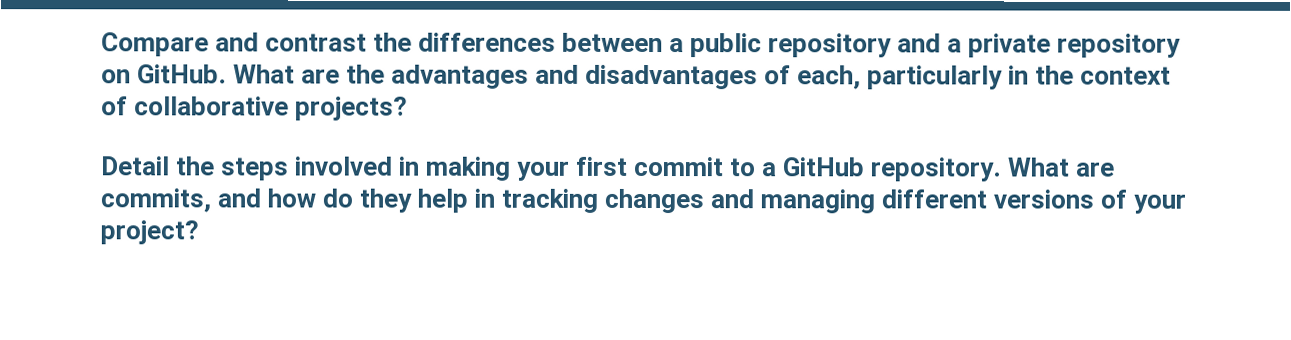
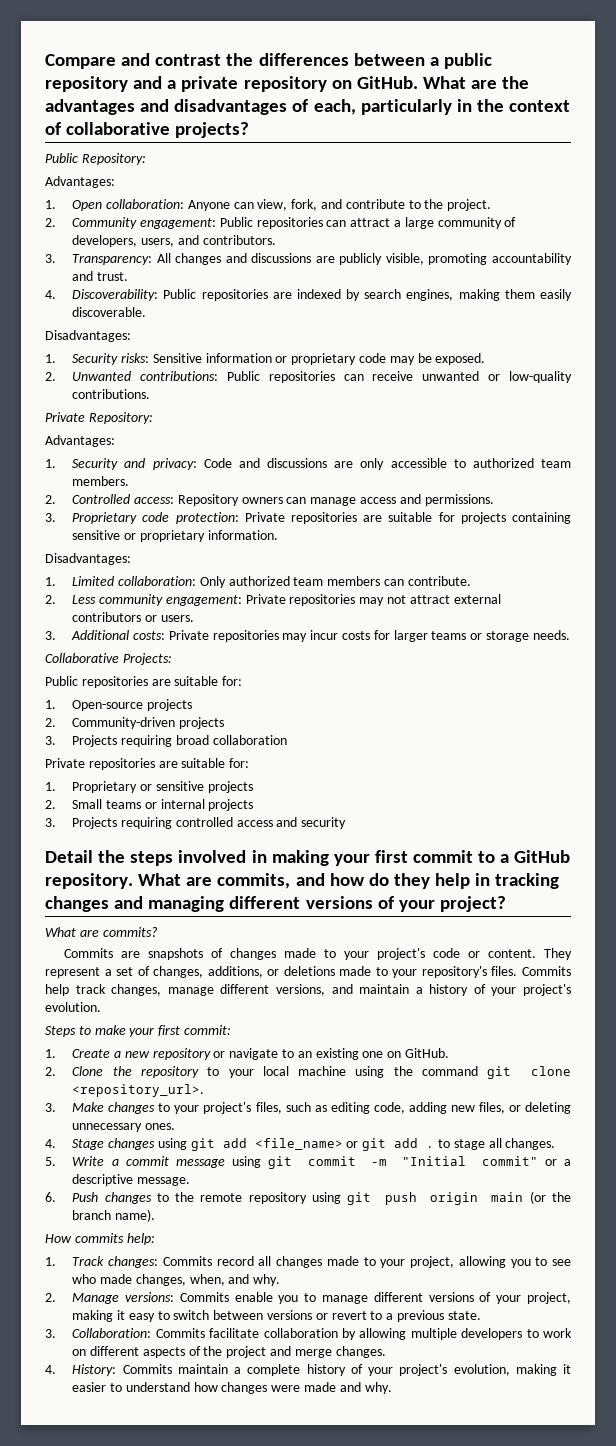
(409, 108) none -> [45,153,146,165] [45,176,115,188] [45,199,492,211] [45,217,517,229] [72,235,276,247] [45,253,572,265] [72,271,129,281] [45,289,572,301] [72,307,147,317] [45,330,131,342] [45,353,486,365] [45,371,572,383] [72,389,151,399] [45,412,153,424] [45,435,115,447] [45,458,571,470] [72,476,130,486] [45,494,494,506] [45,512,571,524] [72,530,278,542] [45,553,131,565] [45,576,471,588] [45,594,501,606] [72,612,194,622] [45,630,570,642] [45,653,172,665] [45,676,243,688] [45,699,193,711] [45,717,225,729] [45,735,287,747] [45,758,250,770] [45,781,253,793] [45,799,254,811] [45,817,347,829] // Public Repository: // Advantages: // 1. Open collaboration: Anyone can view, fork, and contribute to the project. // 2. Community engagement: Public repositories can attract a large community of developers, users, and contributors. // 3. Transparency: All changes and discussions are publicly visible, promoting accountability and trust. // 4. Discoverability: Public repositories are indexed by search engines, making them easily discoverable. // Disadvantages: // 1. Security risks: Sensitive information or proprietary code may be exposed. // 2. Unwanted contributions: Public repositories can receive unwanted or low-quality contributions. // Private Repository: // Advantages: // 1. Security and privacy: Code and discussions are only accessible to authorized team members. // 2. Controlled access: Repository owners can manage access and permissions. // 3. Proprietary code protection: Private repositories are suitable for projects containing sensitive or proprietary information. // Disadvantages: // 1. Limited collaboration: Only authorized team members can contribute. // 2. Less community engagement: Private repositories may not attract external contributors or users. // 3. Additional costs: Private repositories may incur costs for larger teams or storage needs. // Collaborative Projects: // Public repositories are suitable for: // 1. Open-source projects // 2. Community-driven projects // 3. Projects requiring broad collaboration // Private repositories are suitable for: // 1. Proprietary or sensitive projects // 2. Small teams or internal projects // 3. Projects requiring controlled access and security
(199, 232) none -> [45,927,158,937] [64,948,573,960] [45,966,572,978] [45,984,571,996] [45,1002,101,1012] [45,1025,231,1037] [45,1048,449,1060] [45,1066,571,1079] [72,1084,205,1097] [45,1102,572,1114] [72,1123,176,1132] [45,1138,556,1151] [45,1156,571,1169] [72,1174,191,1186] [45,1191,572,1205] [72,1209,156,1222] [45,1233,155,1245] [45,1256,572,1268] [72,1274,281,1286] [45,1292,571,1304] [72,1310,481,1322] [45,1328,573,1340] [72,1346,386,1358] [45,1364,571,1376] [72,1382,392,1394] // What are commits? // Commits are snapshots of changes made to your project's code or content. They represent a set of changes, additions, or deletions made to your repository's files. Commits help track changes, manage different versions, and maintain a history of your project's evolution. // Steps to make your first commit: // 1. Create a new repository or navigate to an existing one on GitHub. // 2. Clone the repository to your local machine using the command git clone <repository_url>. // 3. Make changes to your project's files, such as editing code, adding new files, or deleting unnecessary ones. // 4. Stage changes using git add <file_name> or git add . to stage all changes. // 5. Write a commit message using git commit -m "Initial commit" or a descriptive message. // 6. Push changes to the remote repository using git push origin main (or the branch name). // How commits help: // 1. Track changes: Commits record all changes made to your project, allowing you to see who made changes, when, and why. // 2. Manage versions: Commits enable you to manage different versions of your project, making it easy to switch between versions or revert to a previous state. // 3. Collaboration: Commits facilitate collaboration by allowing multiple developers to work on different aspects of the project and merge changes. // 4. History: Commits maintain a complete history of your project's evolution, making it easier to understand how changes were made and why.

